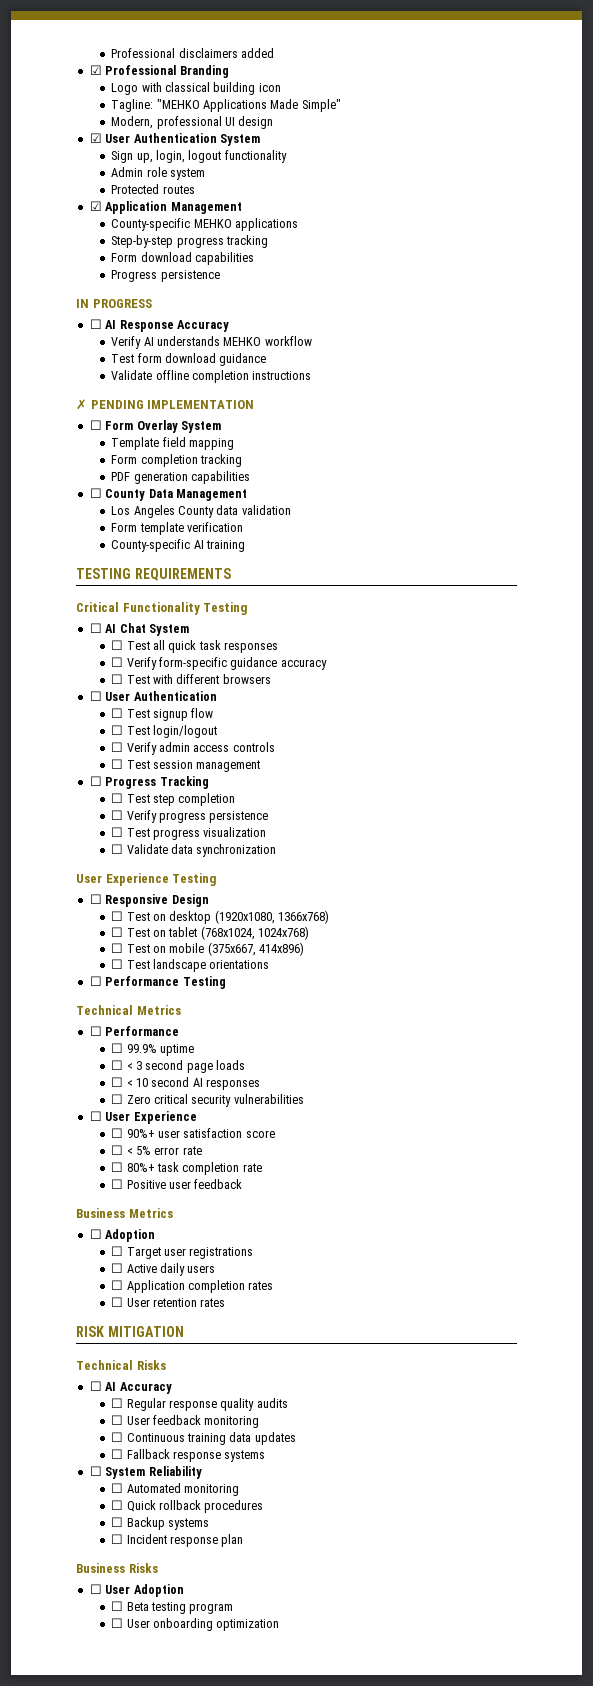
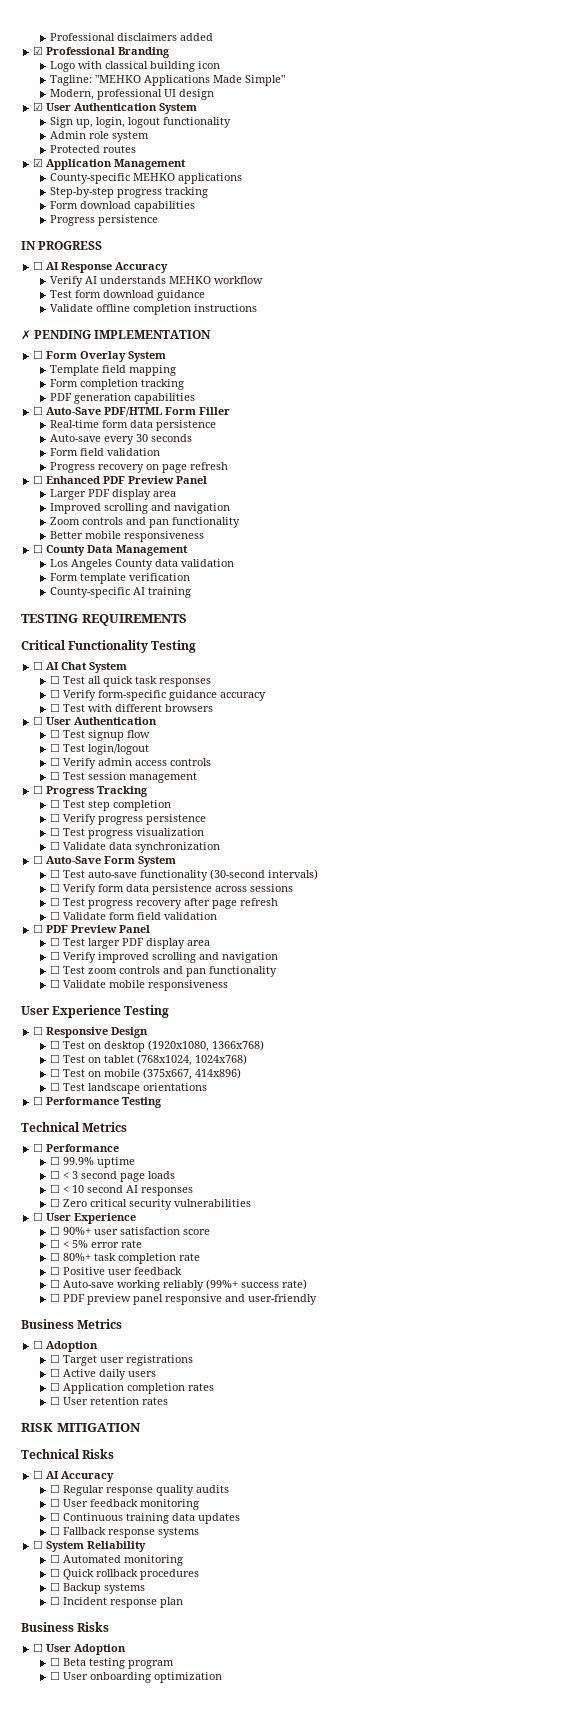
(250, 477) none -> [33,406,231,417] [49,420,216,431] [49,434,192,445] [49,448,160,456] [49,462,228,473] [33,475,208,484] [49,489,176,500] [49,503,230,514] [49,517,240,528] [49,531,204,542] // ☐ Auto-Save PDF/HTML Form Filler // Real-time form data persistence // Auto-save every 30 seconds // Form field validation // Progress recovery on page refresh // ☐ Enhanced PDF Preview Panel // Larger PDF display area // Improved scrolling and navigation // Zoom controls and pan functionality // Better mobile responsiveness
(277, 850) none -> [33,855,177,867] [49,869,318,881] [49,883,293,895] [49,897,278,909] [49,911,217,920] [33,924,151,933] [49,937,210,949] [49,951,278,963] [49,965,277,977] [49,979,228,991] // ☐ Auto-Save Form System // ☐ Test auto-save functionality (30-second intervals) // ☐ Verify form data persistence across sessions // ☐ Test progress recovery after page refresh // ☐ Validate form field validation // ☐ PDF Preview Panel // ☐ Test larger PDF display area // ☐ Verify improved scrolling and navigation // ☐ Test zoom controls and pan functionality // ☐ Validate mobile responsiveness
(243, 1184) none -> [49,1279,307,1291] [49,1293,317,1305] // ☐ Auto-save working reliably (99%+ success rate) // ☐ PDF preview panel responsive and user-friendly

